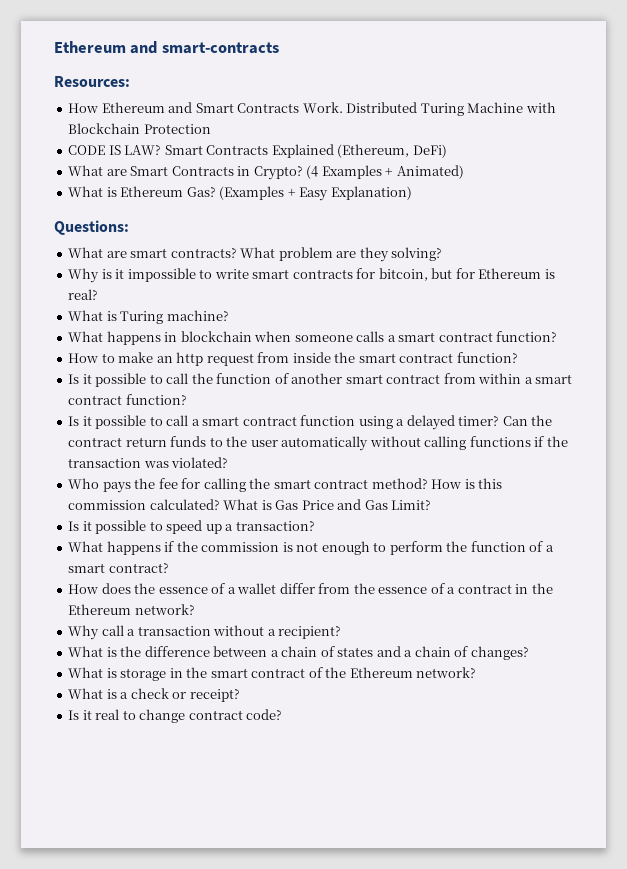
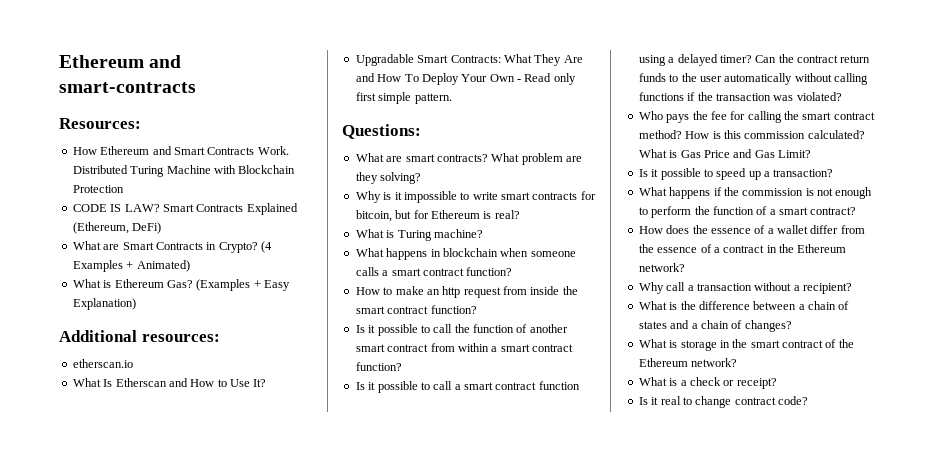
(412, 193) none -> [59,330,220,342] [72,359,133,368] [72,378,267,387] [355,54,583,66] [355,73,576,85] [355,92,452,104] // Additional resources: // etherscan.io // What Is Etherscan and How to Use It? // Upgradable Smart Contracts: What They Are and How To Deploy Your Own - Read only first simple pattern.

